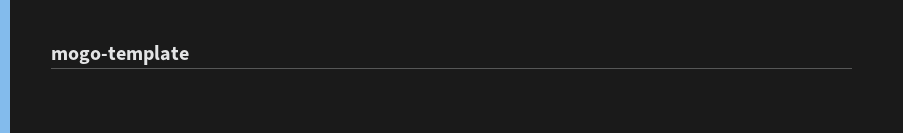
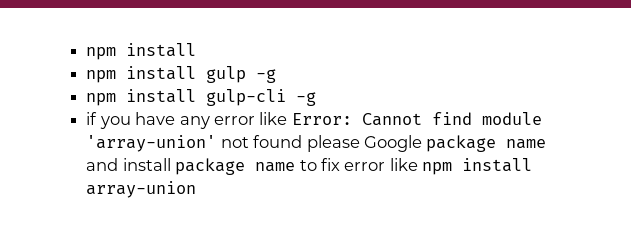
[51,45,189,65] mogo-template -> [86,43,197,60] [86,66,277,83] [86,89,317,106] [86,112,542,129] [86,135,547,152] [86,158,533,175] [86,181,197,198] npm install // npm install gulp -g // npm install gulp-cli -g // if you have any error like Error: Cannot find module 'array-union' not found please Google package name and install package name to fix error like npm install array-union

